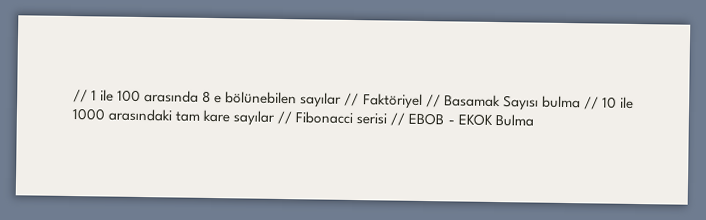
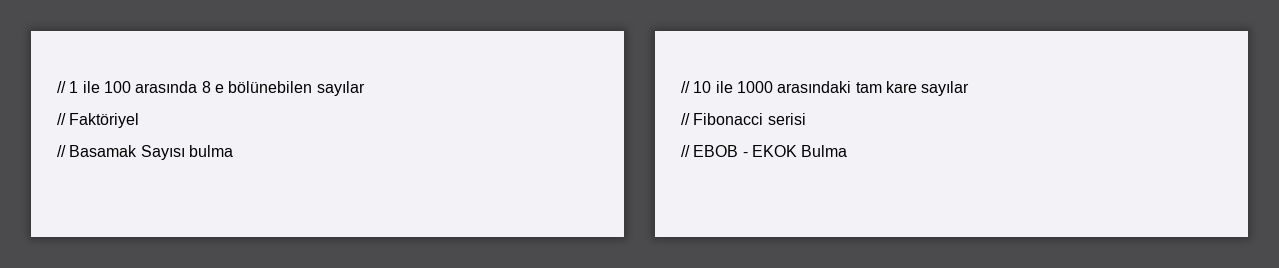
(343, 100) none -> (365, 88) //
(423, 101) none -> (140, 120) //
(581, 102) none -> (233, 151) //
(276, 118) none -> (970, 88) //
(388, 119) none -> (806, 119) //

